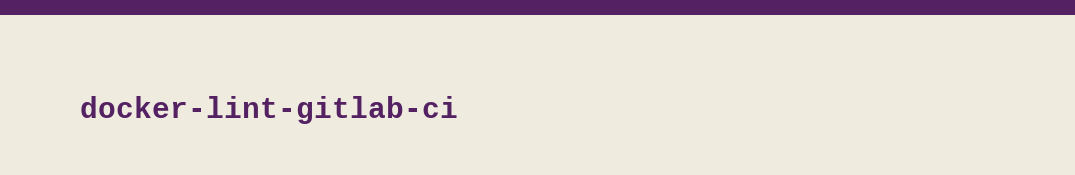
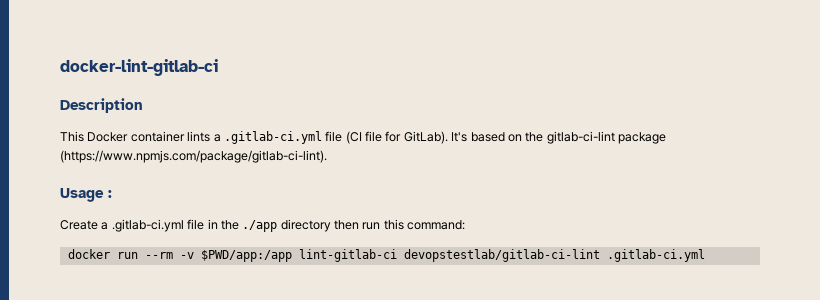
(458, 110) none -> [60,98,143,113] [60,131,666,144] [60,150,327,163] [60,188,112,202] [60,219,466,232] [67,249,705,262] // Description // This Docker container lints a .gitlab-ci.yml file (CI file for GitLab). It's based on the gitlab-ci-lint package (https://www.npmjs.com/package/gitlab-ci-lint). // Usage : // Create a .gitlab-ci.yml file in the ./app directory then run this command: // docker run --rm -v $PWD/app:/app lint-gitlab-ci devopstestlab/gitlab-ci-lint .gitlab-ci.yml

